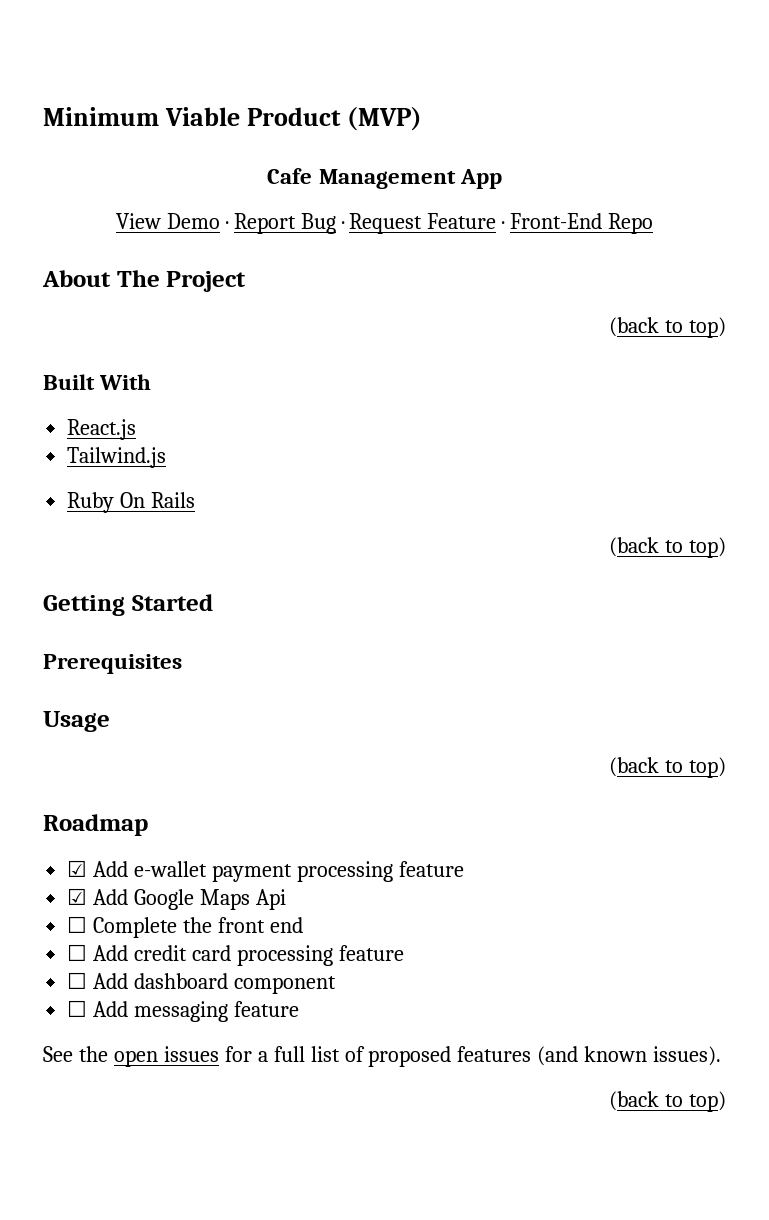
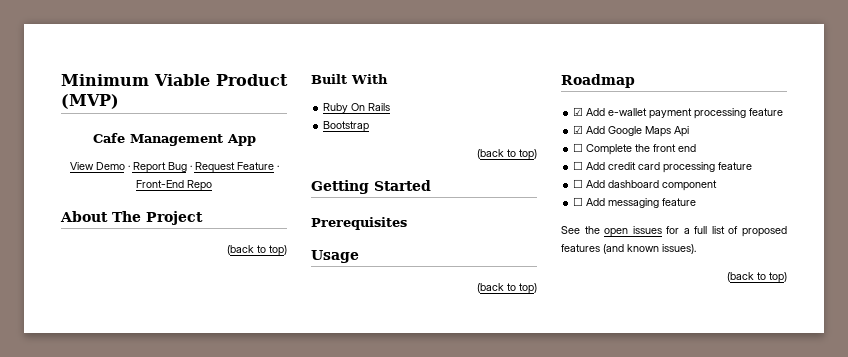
[67,419,137,440] [67,447,167,468] // React.js // Tailwind.js -> (388, 79) none
(196, 500) none -> [323,121,370,132] // Bootstrap

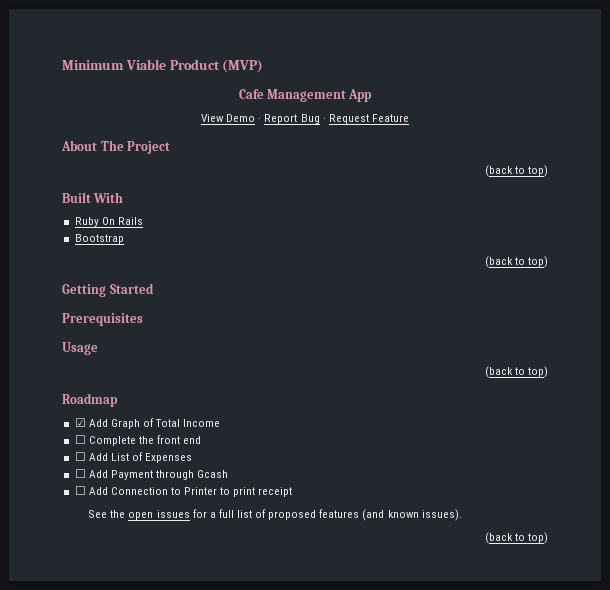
[276,165,279,170] [136,180,212,191] · Front-End Repo -> (409, 118) none
[608,108,784,119] [573,125,690,137] e-wallet payment processing feature // ☑ Add Google Maps Api -> [110,418,221,429] Graph of Total Income
[608,162,753,173] [573,179,718,191] [573,197,697,208] credit card processing feature // ☐ Add dashboard component // ☐ Add messaging feature -> [110,452,193,463] [74,469,229,480] [74,486,293,497] List of Expenses // ☐ Add Payment through Gcash // ☐ Add Connection to Printer to print receipt

